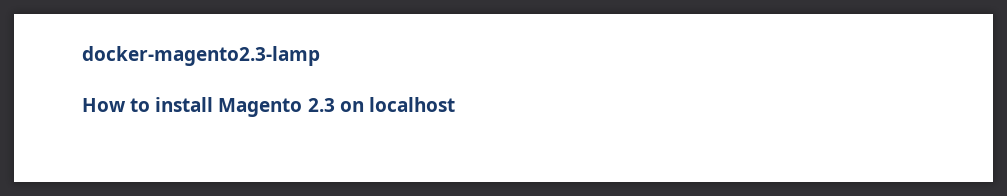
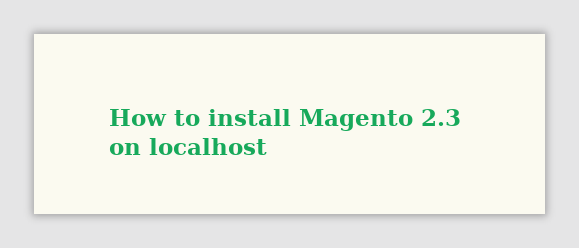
[82,46,320,66] docker-magento2.3-lamp // -> (109, 117) none

